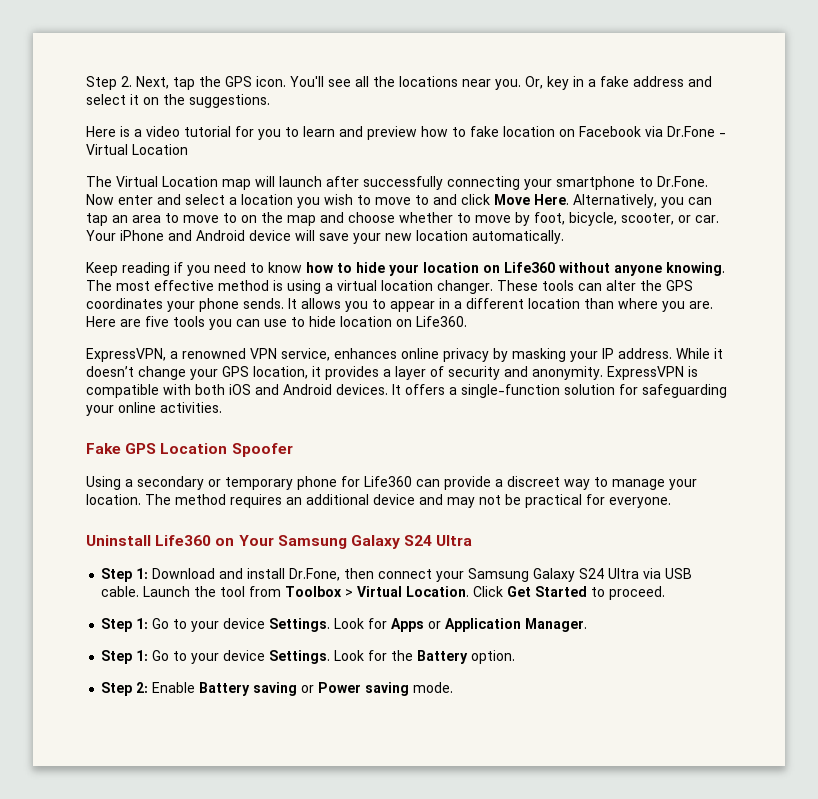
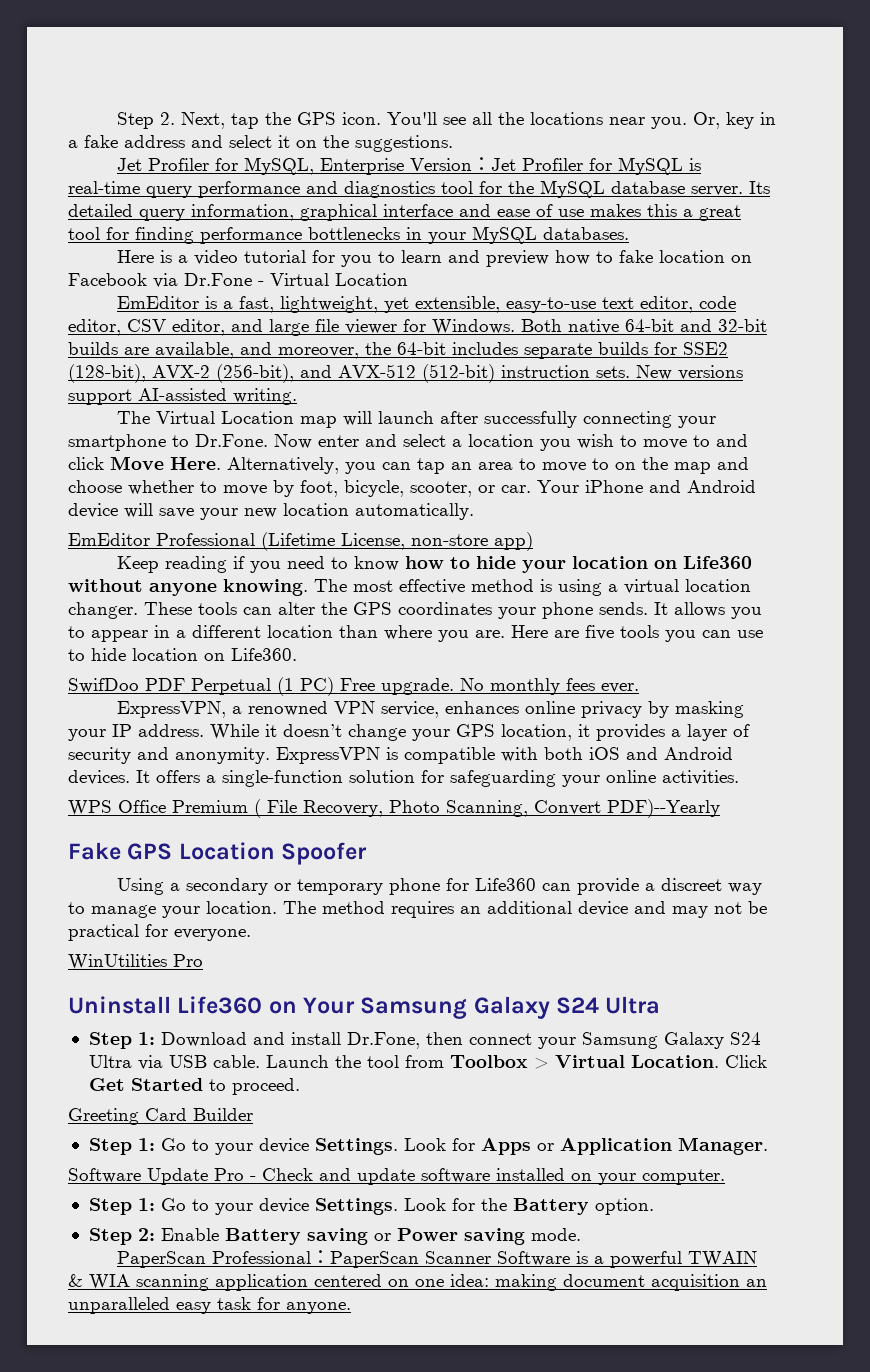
(270, 101) none -> [117,157,702,175] [68,180,770,198] [68,204,741,221] [68,226,629,244] // Jet Profiler for MySQL, Enterprise Version：Jet Profiler for MySQL is real-time query performance and diagnostics tool for the MySQL database server. Its detailed query information, graphical interface and ease of use makes this a great tool for finding performance bottlenecks in your MySQL databases.
(188, 149) none -> [117,296,737,313] [68,319,767,336] [68,342,728,359] [68,364,743,383] [68,388,297,405] // EmEditor is a fast, lightweight, yet extensible, easy-to-use text editor, code editor, CSV editor, and large file viewer for Windows. Both native 64-bit and 32-bit builds are available, and moreover, the 64-bit includes separate builds for SSE2 (128-bit), AVX-2 (256-bit), and AVX-512 (512-bit) instruction sets. New versions support AI-assisted writing.
(564, 237) none -> [68,532,533,551] // EmEditor Professional (Lifetime License, non-store app)
(467, 321) none -> [68,677,639,696] // SwifDoo PDF Perpetual (1 PC) Free upgrade. No monthly fees ever.
(222, 407) none -> [68,799,720,818] // WPS Office Premium ( File Recovery, Photo Scanning, Convert PDF)--Yearly
(671, 502) none -> [68,954,203,970] // WinUtilities Pro
(666, 593) none -> [68,1108,253,1125] // Greeting Card Builder
(588, 625) none -> [68,1168,725,1185] // Software Update Pro - Check and update software installed on your computer.
(454, 687) none -> [117,1250,758,1268] [68,1274,767,1291] [68,1297,351,1314] // PaperScan Professional：PaperScan Scanner Software is a powerful TWAIN & WIA scanning application centered on one idea: making document acquisition an unparalleled easy task for anyone.

